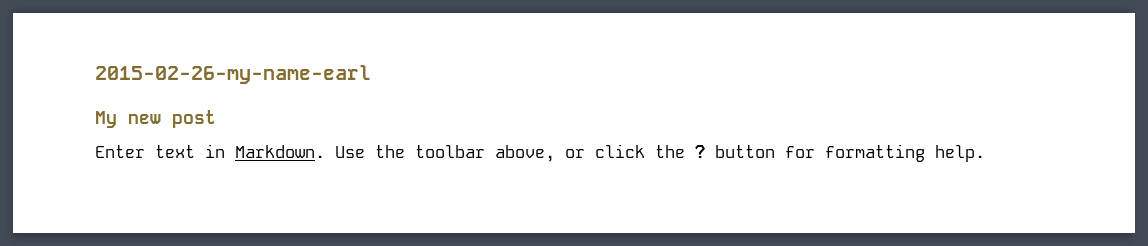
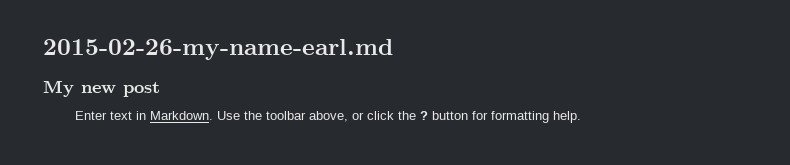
[95,65,371,84] 2015-02-26-my-name-earl -> [43,39,393,60] 2015-02-26-my-name-earl.md

